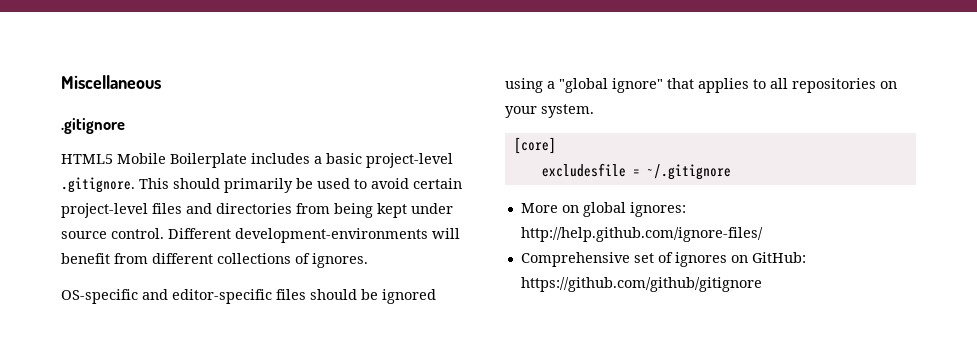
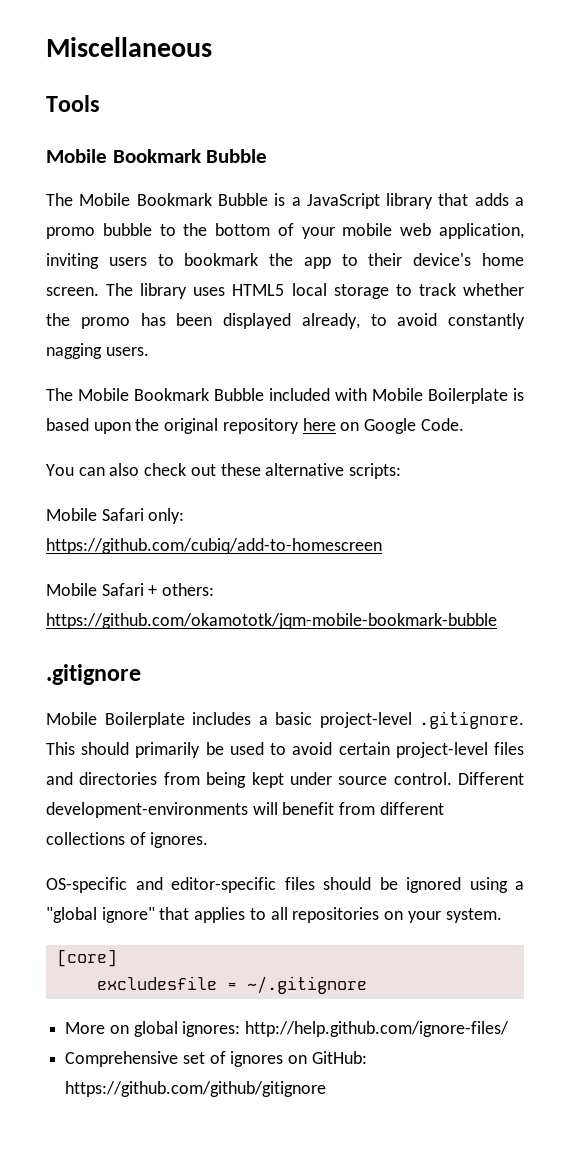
(161, 82) none -> [46,95,100,112] [46,149,268,163] [46,193,524,209] [46,223,524,239] [46,253,524,269] [46,283,524,299] [46,313,525,329] [46,343,149,359] [46,388,524,404] [46,418,464,434] [46,463,402,479] [46,508,185,524] [46,538,382,554] [46,583,215,596] [46,613,497,629] // Tools // Mobile Bookmark Bubble // The Mobile Bookmark Bubble is a JavaScript library that adds a promo bubble to the bottom of your mobile web application, inviting users to bookmark the app to their device's home screen. The library uses HTML5 local storage to track whether the promo has been displayed already, to avoid constantly nagging users. // The Mobile Bookmark Bubble included with Mobile Boilerplate is based upon the original repository here on Google Code. // You can also check out these alternative scripts: // Mobile Safari only: https://github.com/cubiq/add-to-homescreen // Mobile Safari + others: https://github.com/okamototk/jqm-mobile-bookmark-bubble
[61,154,113,164] HTML5 -> (141, 674) none

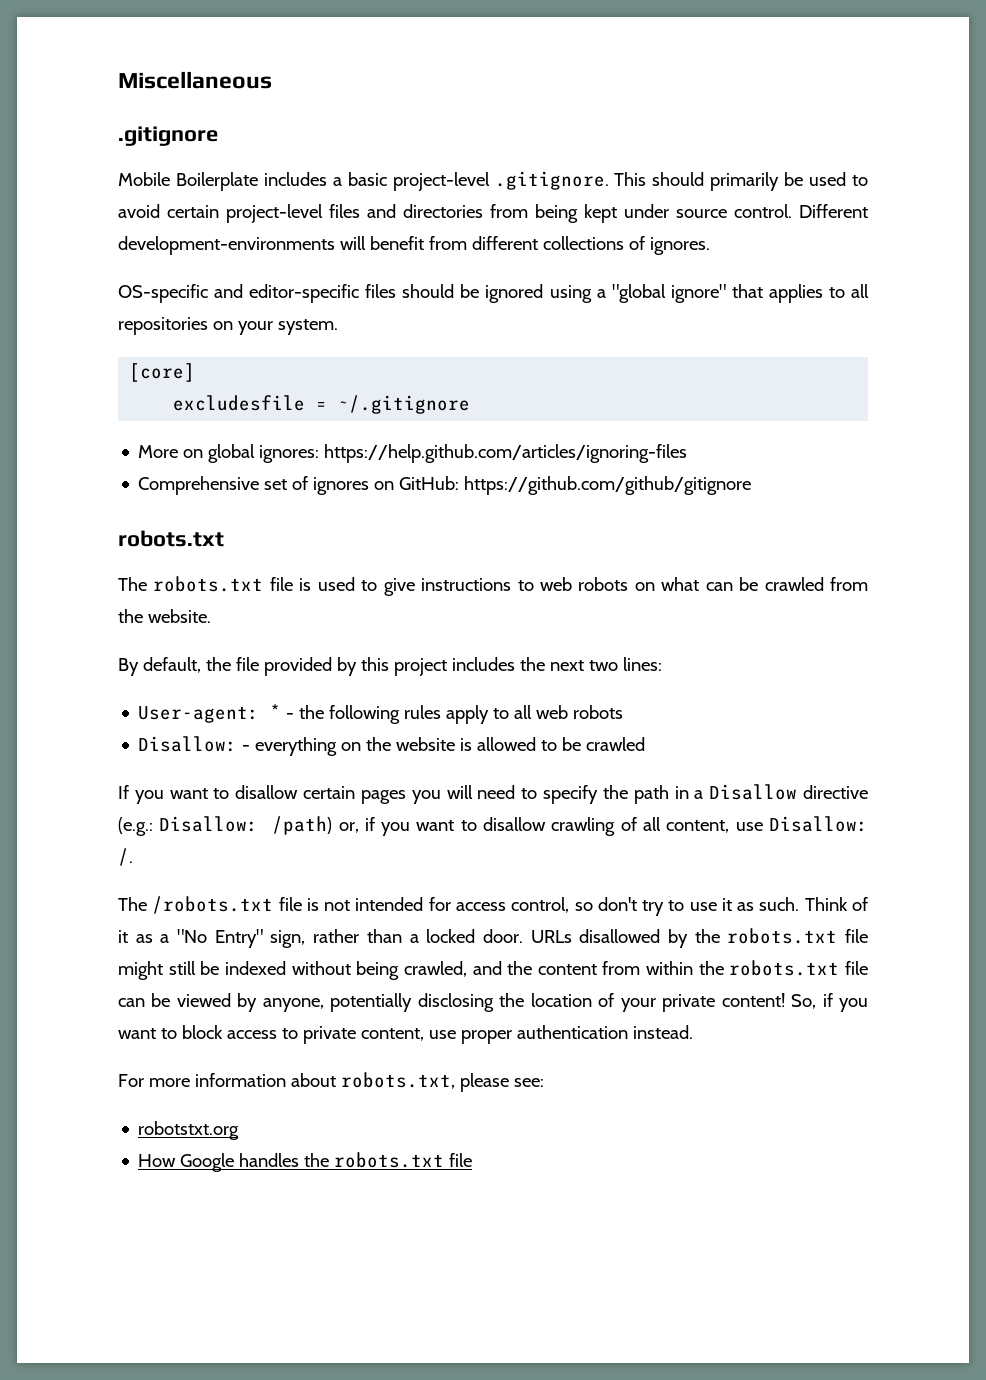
[46,95,100,112] [46,149,268,163] [46,193,524,209] [46,223,524,239] [46,253,524,269] [46,283,524,299] [46,313,525,329] [46,343,149,359] [46,388,524,404] [46,418,464,434] [46,463,402,479] [46,508,185,524] [46,538,382,554] [46,583,215,596] [46,613,497,629] // Tools // Mobile Bookmark Bubble // The Mobile Bookmark Bubble is a JavaScript library that adds a promo bubble to the bottom of your mobile web application, inviting users to bookmark the app to their device's home screen. The library uses HTML5 local storage to track whether the promo has been displayed already, to avoid constantly nagging users. // The Mobile Bookmark Bubble included with Mobile Boilerplate is based upon the original repository here on Google Code. // You can also check out these alternative scripts: // Mobile Safari only: https://github.com/cubiq/add-to-homescreen // Mobile Safari + others: https://github.com/okamototk/jqm-mobile-bookmark-bubble -> (272, 80) none
[245,1021,510,1037] http://help.github.com/ignore-files/ -> [324,444,688,463] https://help.github.com/articles/ignoring-files
(327, 1089) none -> [118,530,224,547] [118,576,868,596] [118,609,211,623] [118,657,662,676] [138,704,624,724] [138,736,646,756] [118,784,869,804] [118,816,869,836] [118,848,133,866] [118,896,869,916] [118,928,868,948] [118,960,868,980] [118,993,868,1012] [118,1025,693,1044] [118,1072,544,1092] [138,1121,240,1140] [138,1152,473,1172] // robots.txt // The robots.txt file is used to give instructions to web robots on what can be crawled from the website. // By default, the file provided by this project includes the next two lines: // User-agent: * - the following rules apply to all web robots // Disallow: - everything on the website is allowed to be crawled // If you want to disallow certain pages you will need to specify the path in a Disallow directive (e.g.: Disallow: /path) or, if you want to disallow crawling of all content, use Disallow: /. // The /robots.txt file is not intended for access control, so don't try to use it as such. Think of it as a "No Entry" sign, rather than a locked door. URLs disallowed by the robots.txt file might still be indexed without being crawled, and the content from within the robots.txt file can be viewed by anyone, potentially disclosing the location of your private content! So, if you want to block access to private content, use proper authentication instead. // For more information about robots.txt, please see: // robotstxt.org // How Google handles the robots.txt file

